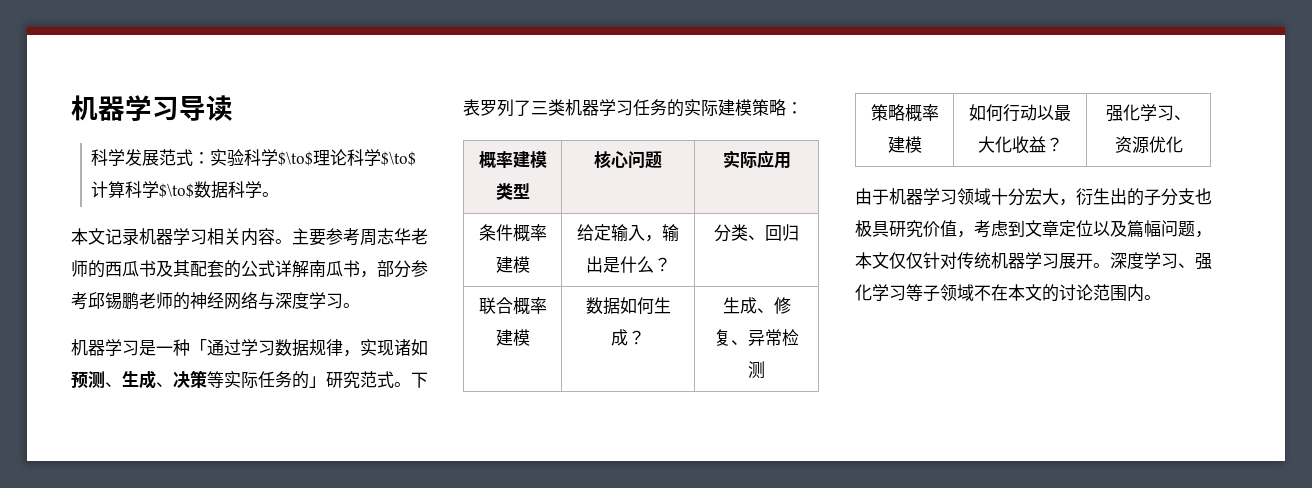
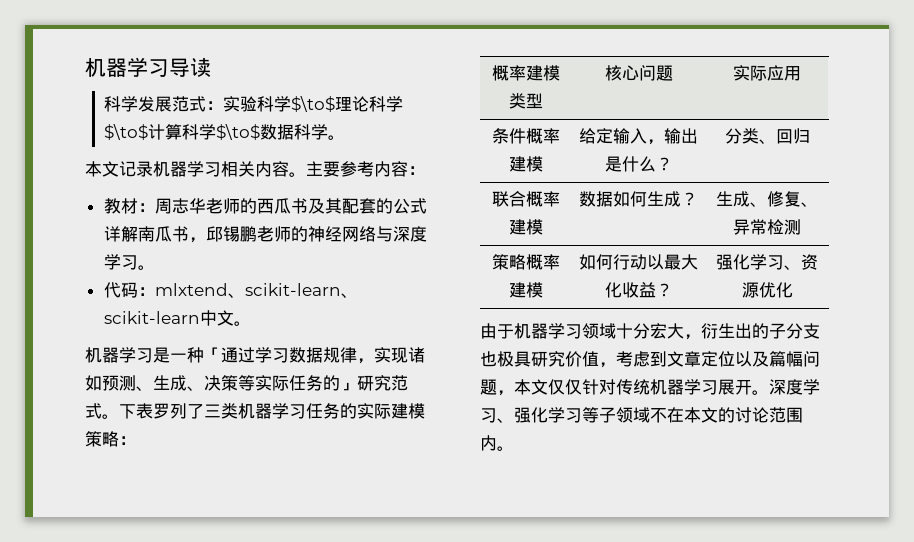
(360, 237) none -> [374,161,425,177] [103,198,155,214] 内容： // 教材：
[377,260,428,278] [71,292,88,310] 部分参考 -> (206, 240) none
(360, 305) none -> [103,282,358,298] [103,310,251,326] // 代码：mlxtend、scikit-learn、scikit-learn中文。

